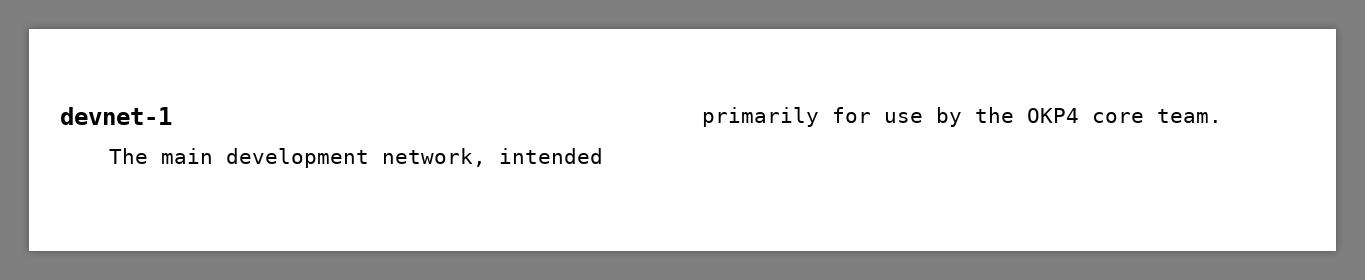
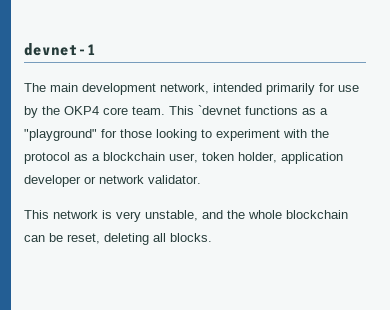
(1222, 116) none -> [169,105,328,115] [24,129,329,141] [24,152,343,164] [24,175,201,187] [24,210,348,222] [24,233,212,245] This `devnet functions as a "playground" for those looking to experiment with the protocol as a blockchain user, token holder, application developer or network validator. // This network is very unstable, and the whole blockchain can be reset, deleting all blocks.

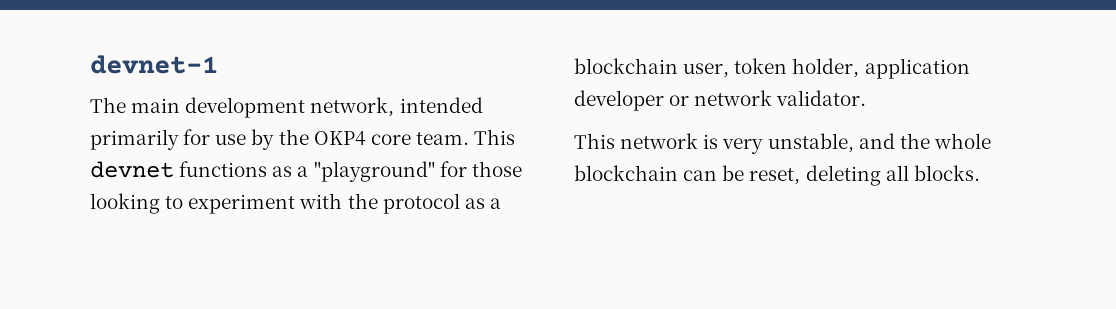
[198,105,241,115] `devnet -> [90,161,174,178] devnet

